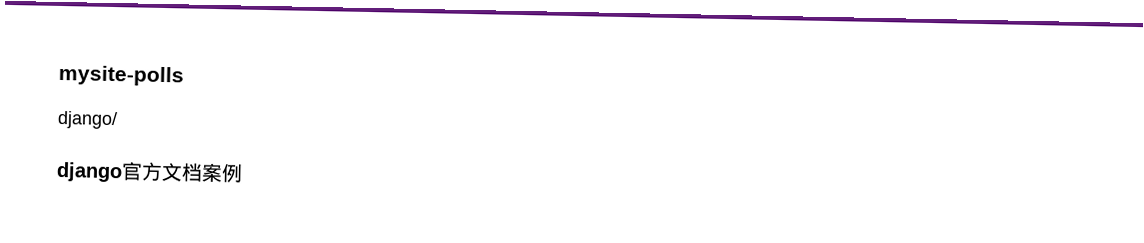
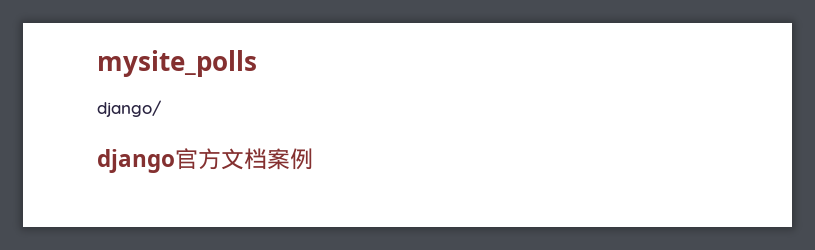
[58,64,184,87] mysite-polls -> [97,50,257,77] mysite_polls

